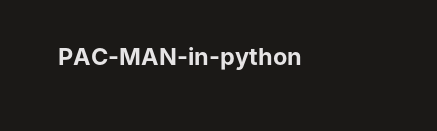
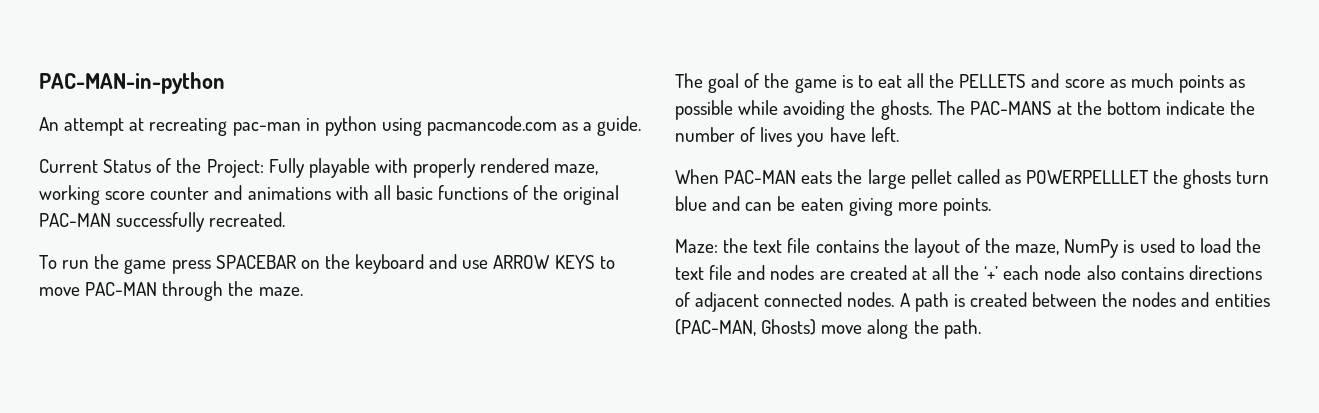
(302, 58) none -> [39,116,642,136] [39,158,599,178] [39,185,620,205] [39,212,286,232] [39,254,615,274] [39,281,303,301] [675,73,1246,93] [675,100,1256,120] [675,127,899,147] [675,169,1270,189] [675,196,991,216] [675,238,1261,258] [675,265,1262,280] [675,292,1270,312] [675,319,981,339] // An attempt at recreating pac-man in python using pacmancode.com as a guide. // Current Status of the Project: Fully playable with properly rendered maze, working score counter and animations with all basic functions of the original PAC-MAN successfully recreated. // To run the game press SPACEBAR on the keyboard and use ARROW KEYS to move PAC-MAN through the maze. // The goal of the game is to eat all the PELLETS and score as much points as possible while avoiding the ghosts. The PAC-MANS at the bottom indicate the number of lives you have left. // When PAC-MAN eats the large pellet called as POWERPELLLET the ghosts turn blue and can be eaten giving more points. // Maze: the text file contains the layout of the maze, NumPy is used to load the text file and nodes are created at all the ‘+’ each node also contains directions of adjacent connected nodes. A path is created between the nodes and entities (PAC-MAN, Ghosts) move along the path.

